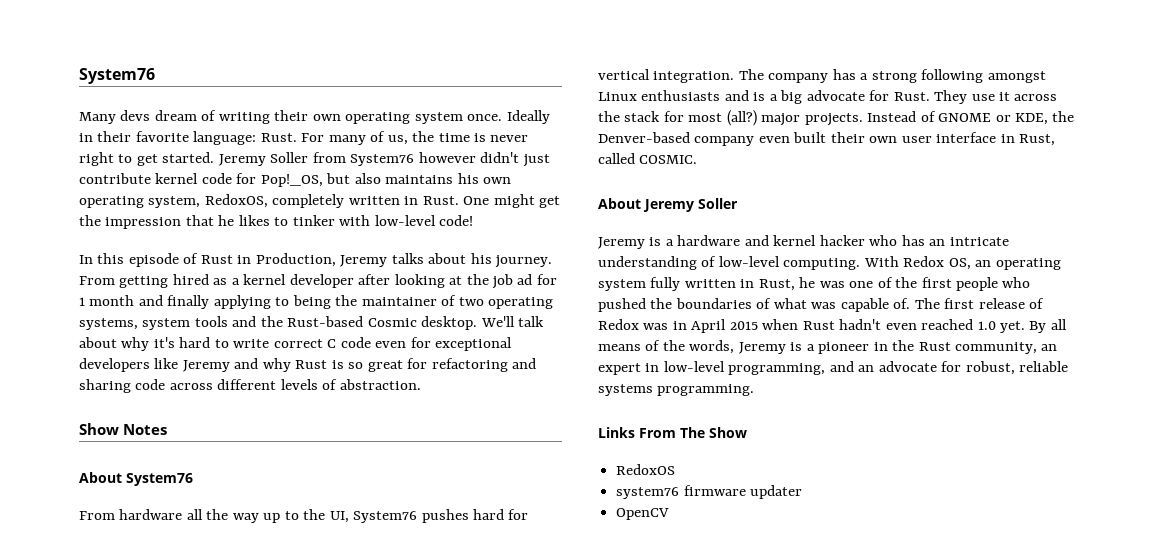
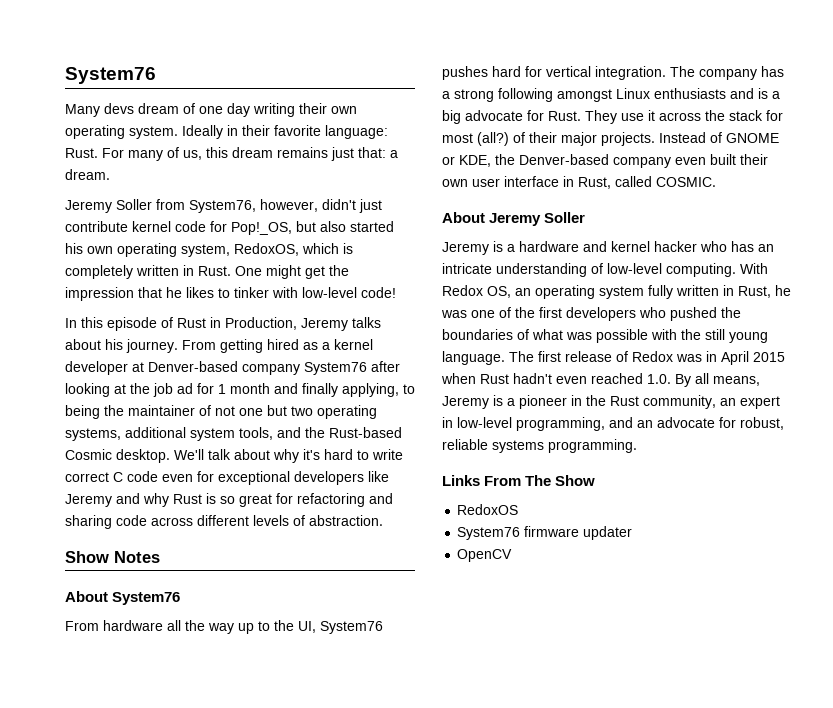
(217, 115) none -> [199,103,250,117] one day
[414,112,503,124] system once. -> [129,126,178,139] system.
[412,131,529,142] [79,152,215,166] the time is never right to get started. -> [206,147,398,161] [65,169,110,180] this dream remains just that: a dream. //
[350,152,476,166] System76 however -> [189,199,318,213] System76, however,
[385,175,454,184] maintains -> [350,221,394,232] started
(268, 201) none -> [302,243,353,254] which is
(354, 281) none -> [132,361,367,375] at Denver-based company System76
[213,295,271,309] applying -> [342,383,399,397] applying,
[458,297,554,309] [79,316,228,330] two operating systems, system tools -> [215,405,377,419] [65,427,273,441] not one but two operating systems, additional system tools,
(757, 118) none -> [513,132,557,143] of their
[956,277,999,291] people -> [566,307,636,321] developers
[840,298,911,312] capable of. -> [596,329,768,343] [442,351,505,365] possible with the still young language.
[977,319,1067,333] [598,340,735,354] 1.0 yet. By all means of the words, -> [647,373,760,387] 1.0. By all means,
[616,487,680,499] system76 -> [457,527,521,540] System76

